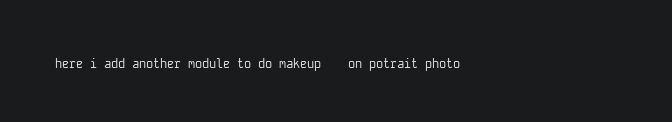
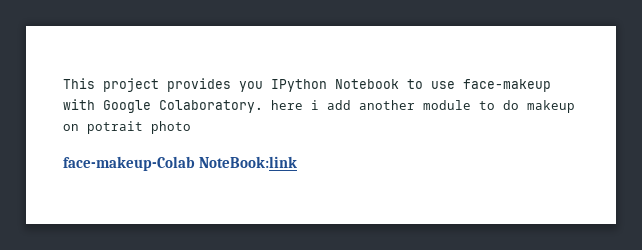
(55, 63) none -> [63,78,551,92] [63,99,263,113] This project provides you IPython Notebook to use face-makeup with Google Colaboratory.
(460, 64) none -> [63,156,297,171] // face-makeup-Colab NoteBook:link

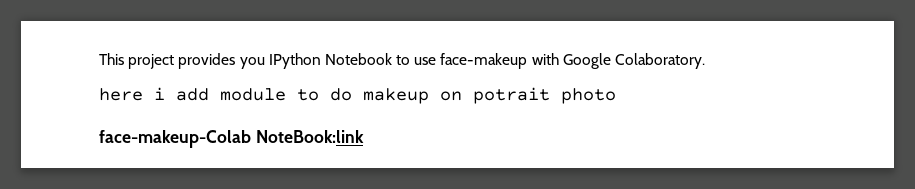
(263, 106) none -> (706, 61) //
[359,100,415,110] another -> (209, 94) none

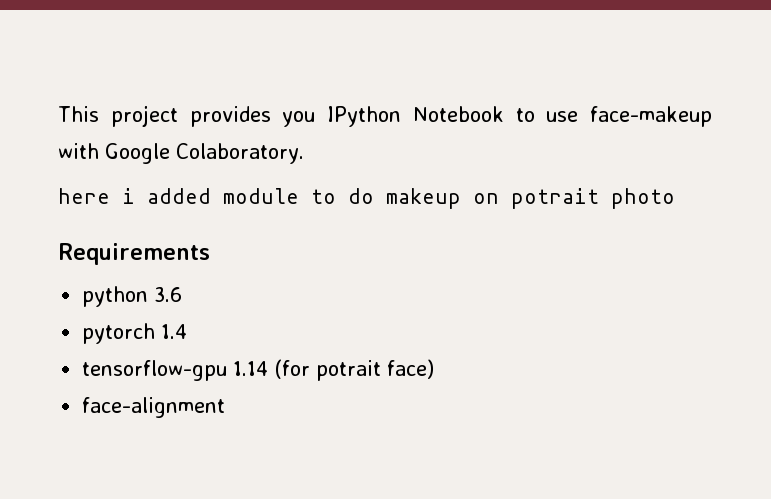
[176,88,209,101] add -> [147,188,211,204] added
[99,130,364,148] face-makeup-Colab NoteBook:link -> [58,243,210,265] [82,286,183,307] [82,323,188,344] [82,359,435,381] [82,397,226,418] Requirements // python 3.6 // pytorch 1.4 // tensorflow-gpu 1.14 (for potrait face) // face-alignment

